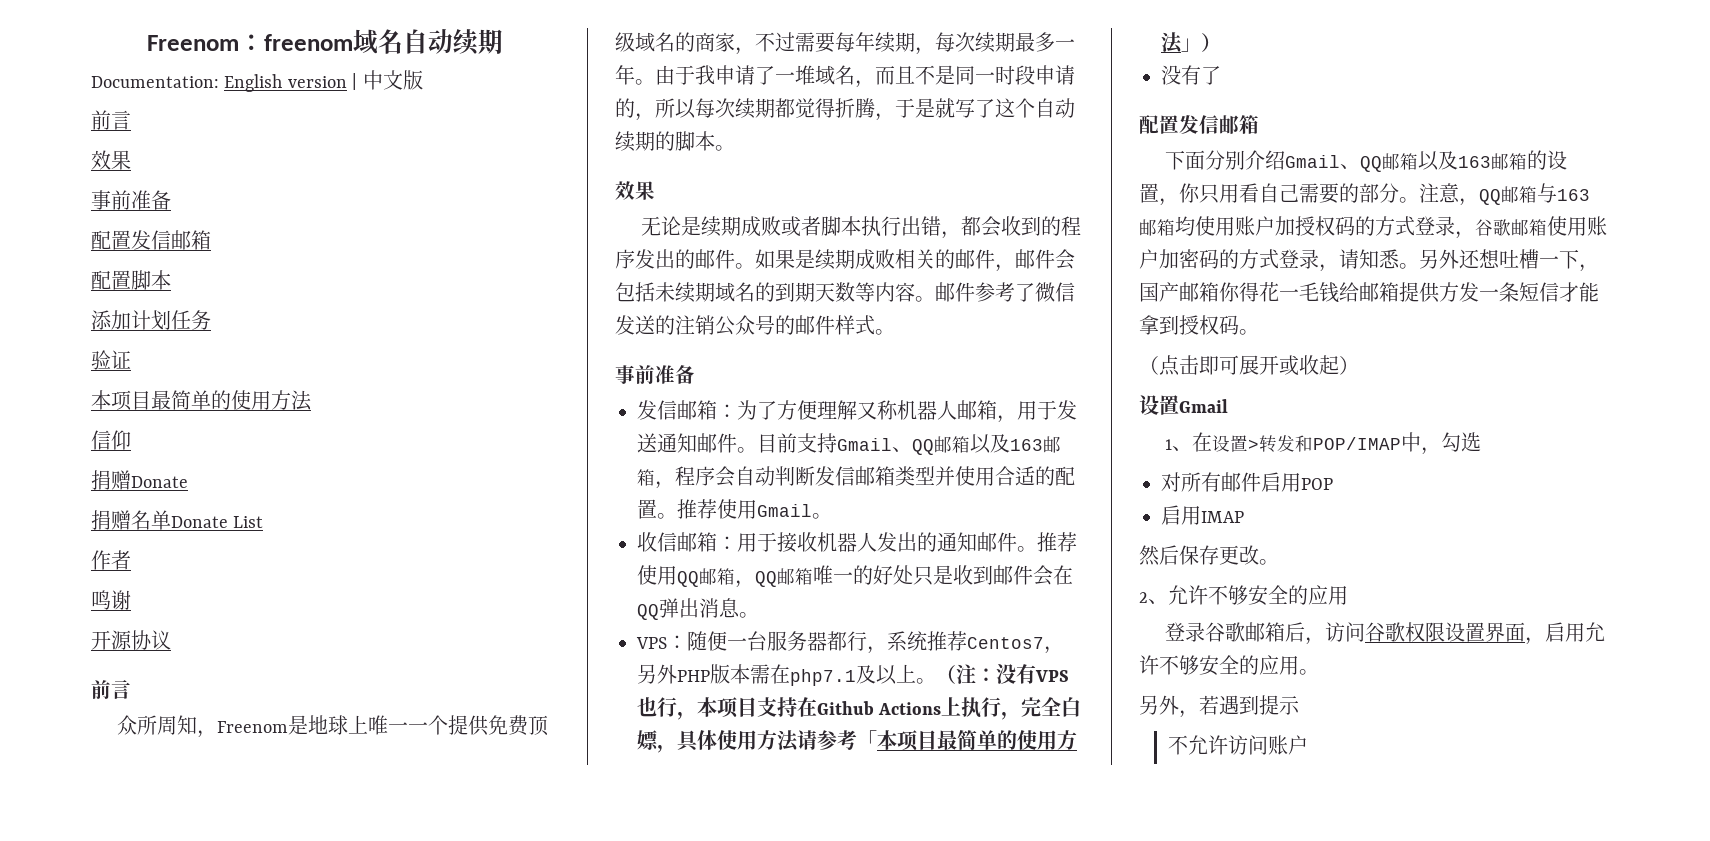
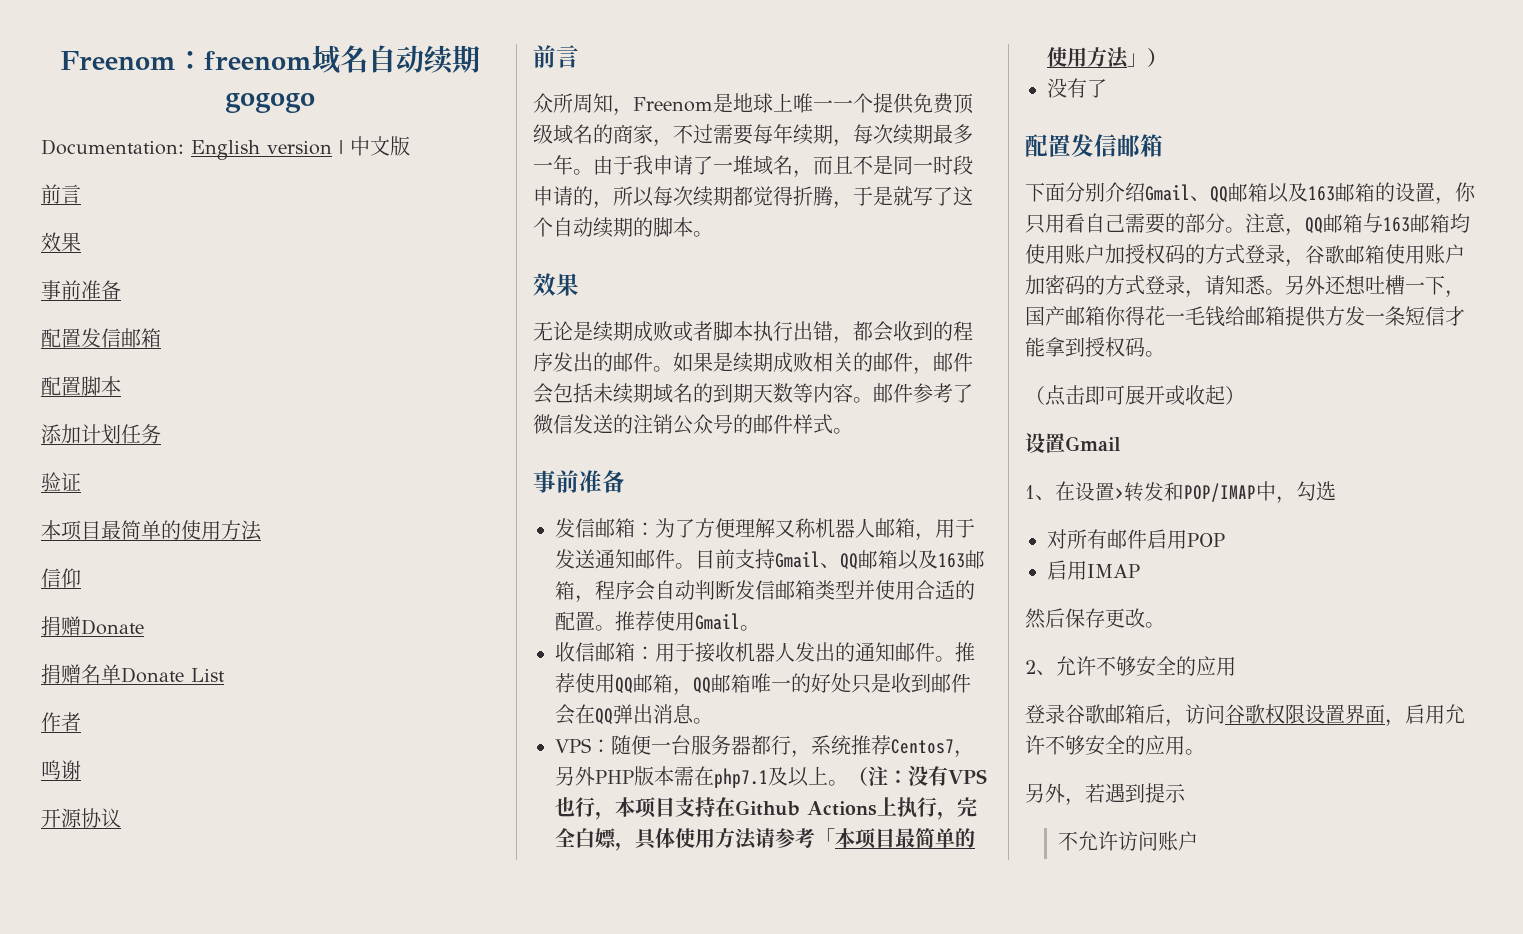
(503, 41) none -> [224,93,315,113] gogogo

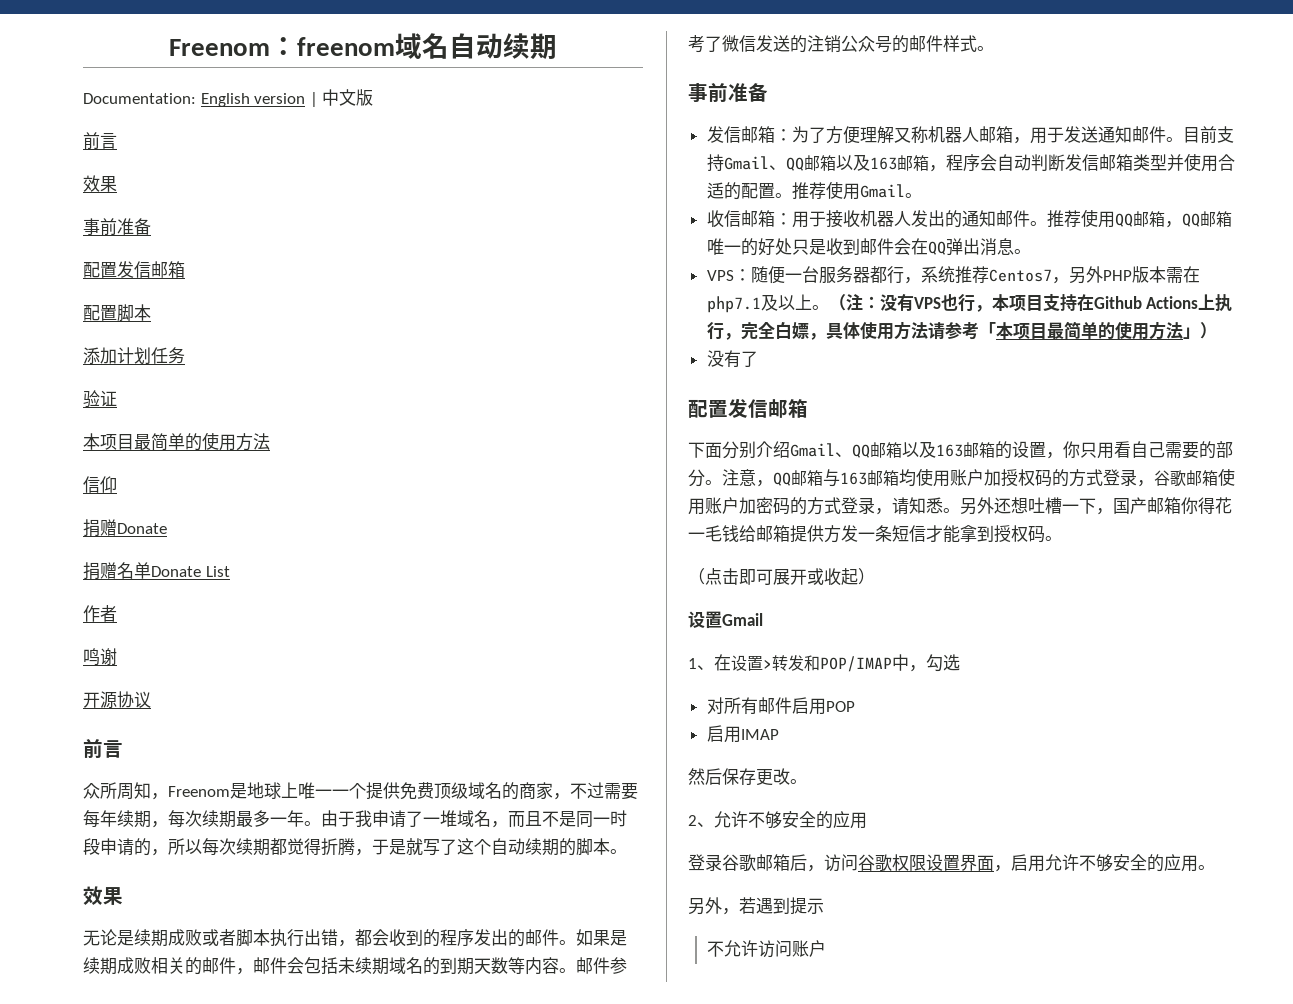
[224,93,315,113] gogogo -> (557, 46) none

